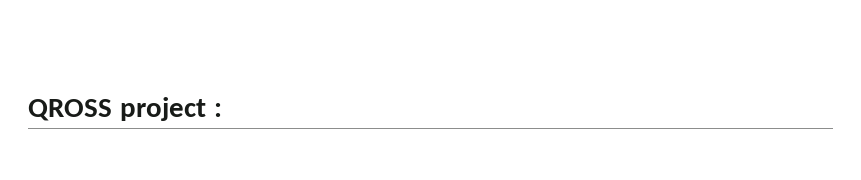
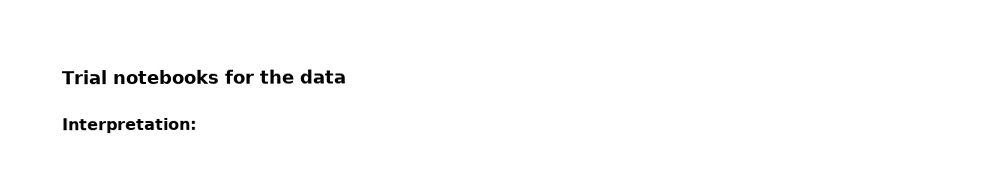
[28,97,222,121] QROSS project : -> [61,69,346,85] [62,117,197,134] Trial notebooks for the data // Interpretation:

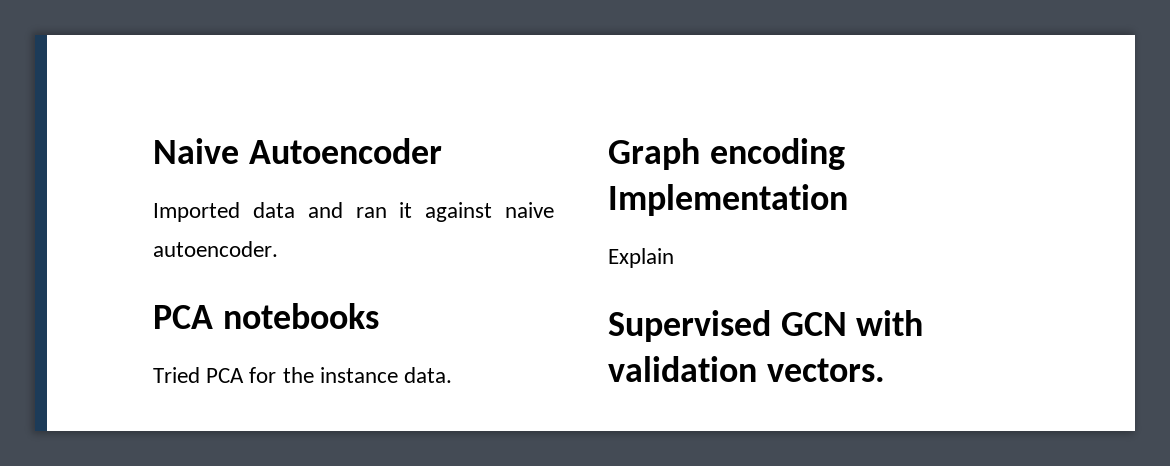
[61,69,346,85] [62,117,197,134] Trial notebooks for the data // Interpretation: -> [153,138,442,164] [153,202,554,222] [153,241,278,257] [153,303,379,329] [153,367,453,383] [608,138,845,170] [608,184,848,216] [608,248,674,268] [608,310,924,342] [608,356,885,382] Naive Autoencoder // Imported data and ran it against naive autoencoder. // PCA notebooks // Tried PCA for the instance data. // Graph encoding Implementation // Explain // Supervised GCN with validation vectors.

